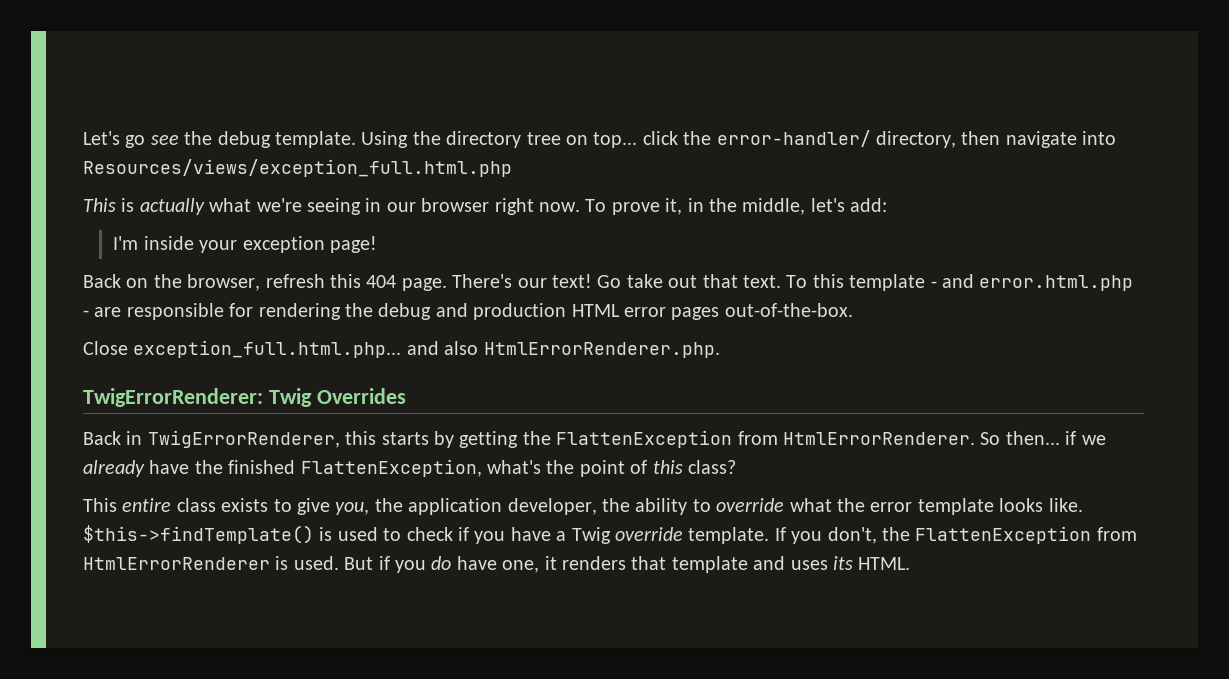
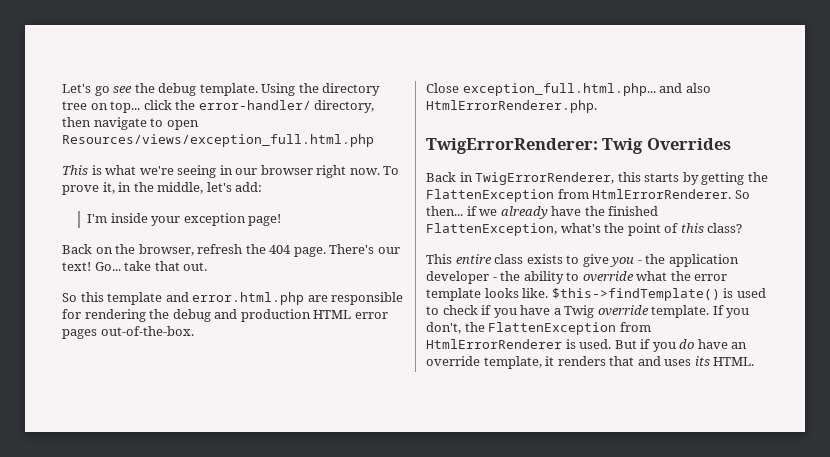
[1082,131,1117,145] into -> [150,118,199,130] to open
[139,198,205,215] actually -> (102, 170) none
[330,274,361,288] this -> [245,244,266,254] the
[597,274,808,288] Go take out that text. To -> [94,261,208,271] [62,293,77,302] Go... take that out. // So
[930,281,937,288] - -> (163, 298) none
[83,310,89,317] - -> (305, 298) none
[335,498,597,515] you, the application developer, -> [609,254,739,267] [426,271,497,284] you - the application developer -
[502,560,540,573] one, -> [731,342,748,349] [426,356,542,369] an override template,
[671,556,748,573] template -> (635, 361) none

